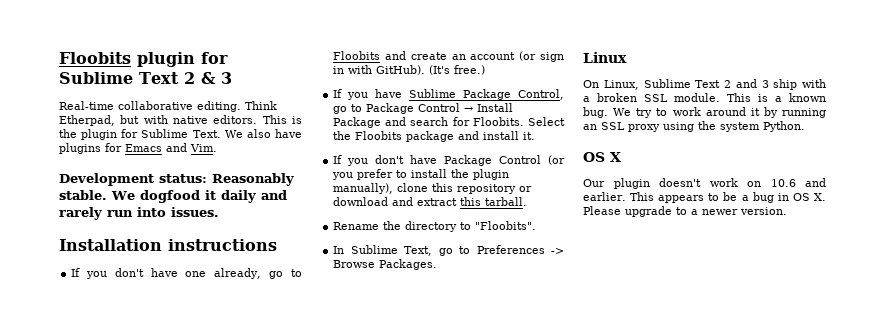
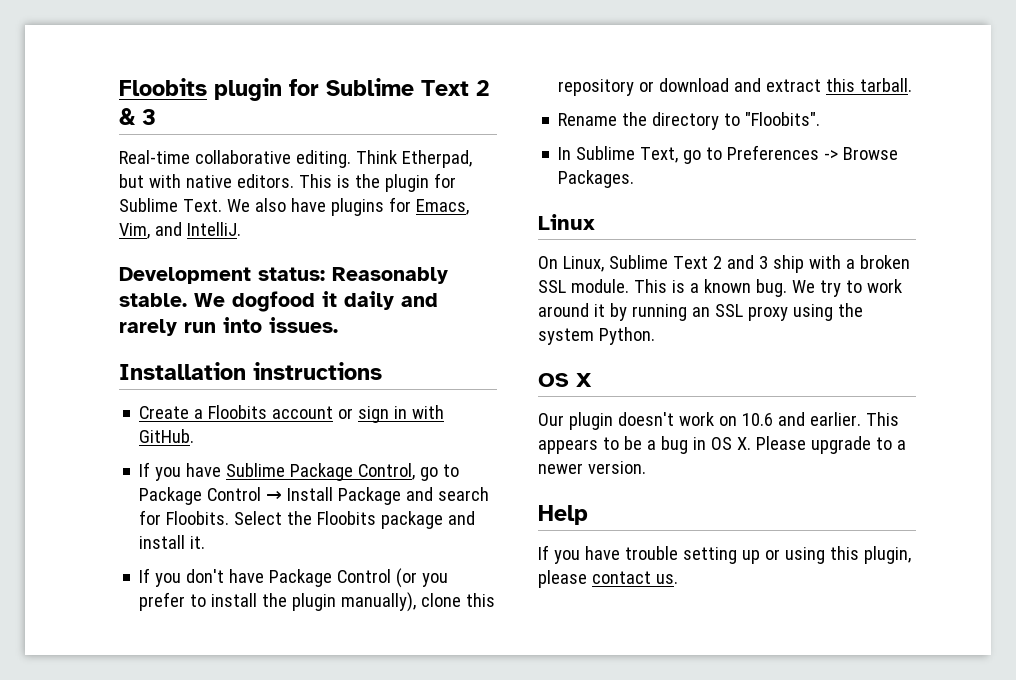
[125,143,217,152] Emacs and Vim. -> [415,199,469,215] [119,222,241,239] Emacs, Vim, and IntelliJ.
[71,268,302,279] [333,51,564,62] [333,65,486,75] If you don't have one already, go to Floobits and create an account (or sign in with GitHub). (It's free.) -> [139,405,445,423] [139,429,195,443] Create a Floobits account or sign in with GitHub.
(787, 211) none -> [538,505,588,525] [538,545,911,564] [538,570,678,588] // Help // If you have trouble setting up or using this plugin, please contact us.

